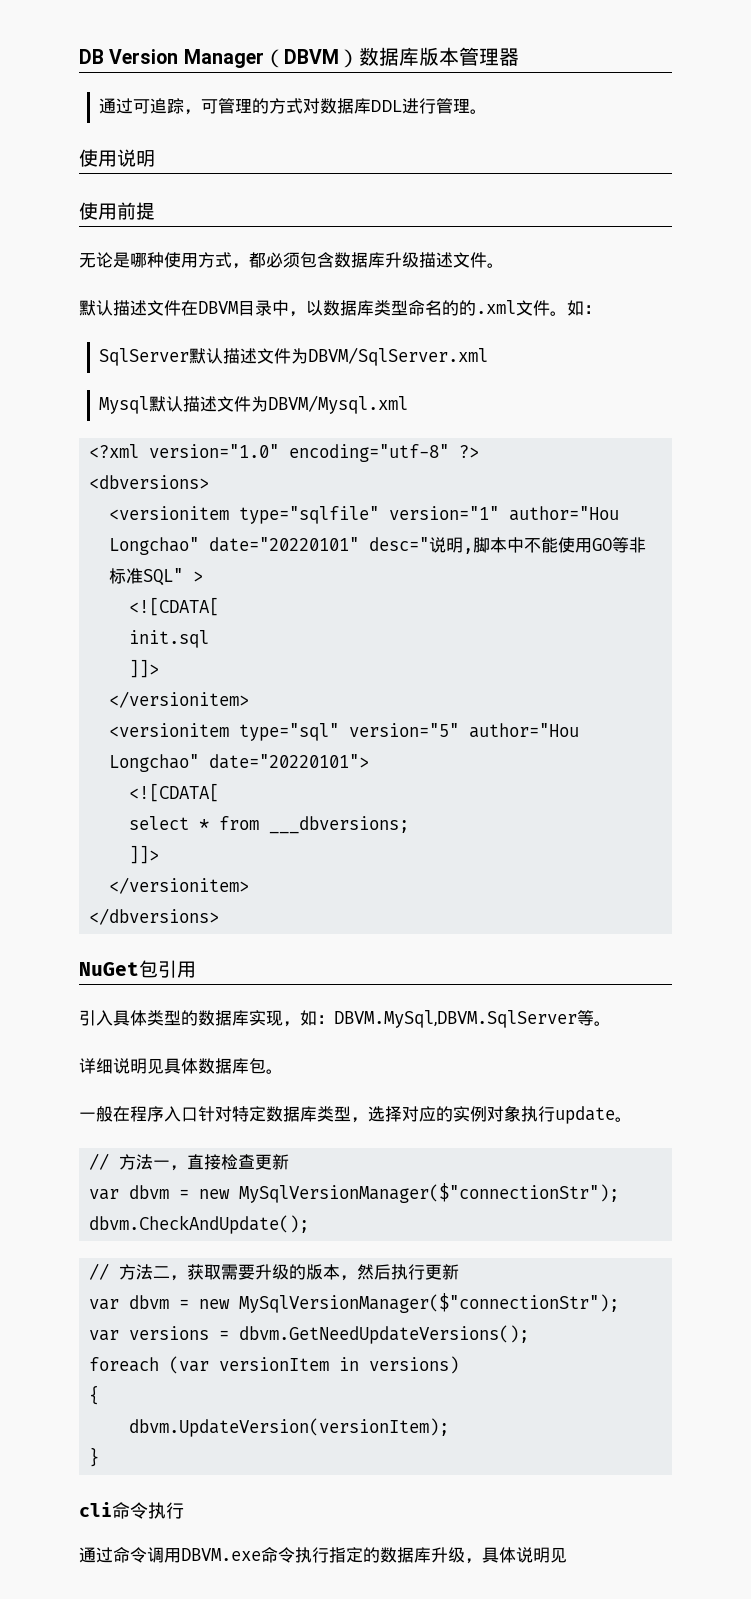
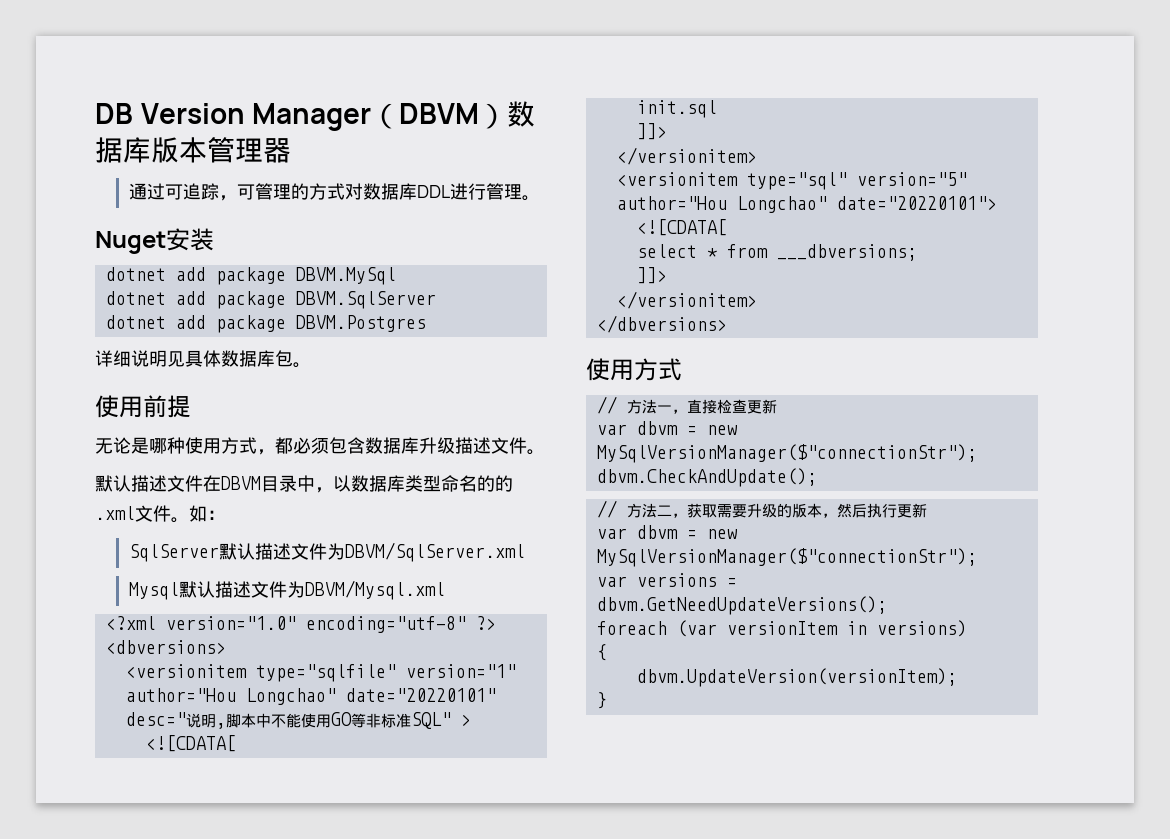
[79,149,155,167] 使用说明 -> [95,228,214,254] [105,267,396,285] [105,291,436,309] [105,315,426,333] [95,350,311,368] Nuget安装 // dotnet add package DBVM.MySql // dotnet add package DBVM.SqlServer // dotnet add package DBVM.Postgres // 详细说明见具体数据库包。
[79,960,196,978] [79,1010,611,1028] [79,1058,283,1074] [79,1105,632,1124] NuGet包引用 // 引入具体类型的数据库实现，如：DBVM.MySql,DBVM.SqlServer等。 // 详细说明见具体数据库包。 // 一般在程序入口针对特定数据库类型，选择对应的实例对象执行update。 -> [586,358,682,381] 使用方式
[79,1502,184,1519] [79,1547,567,1564] // cli命令执行 // 通过命令调用DBVM.exe命令执行指定的数据库升级，具体说明见 -> (607, 700) none

